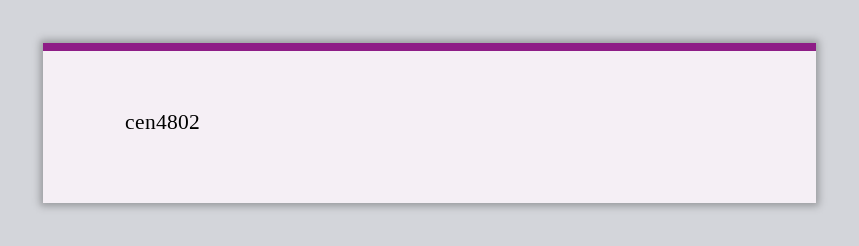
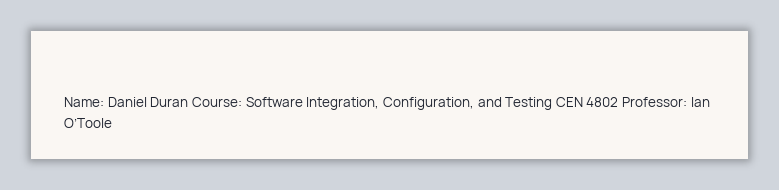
[125,115,200,129] cen4802 -> [64,97,710,110] [64,118,112,128] Name: Daniel Duran Course: Software Integration, Configuration, and Testing CEN 4802 Professor: Ian O’Toole

